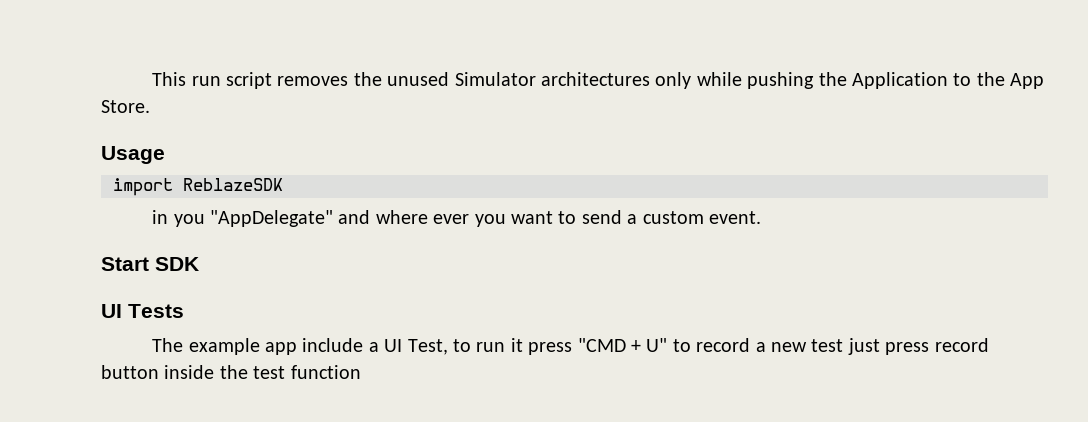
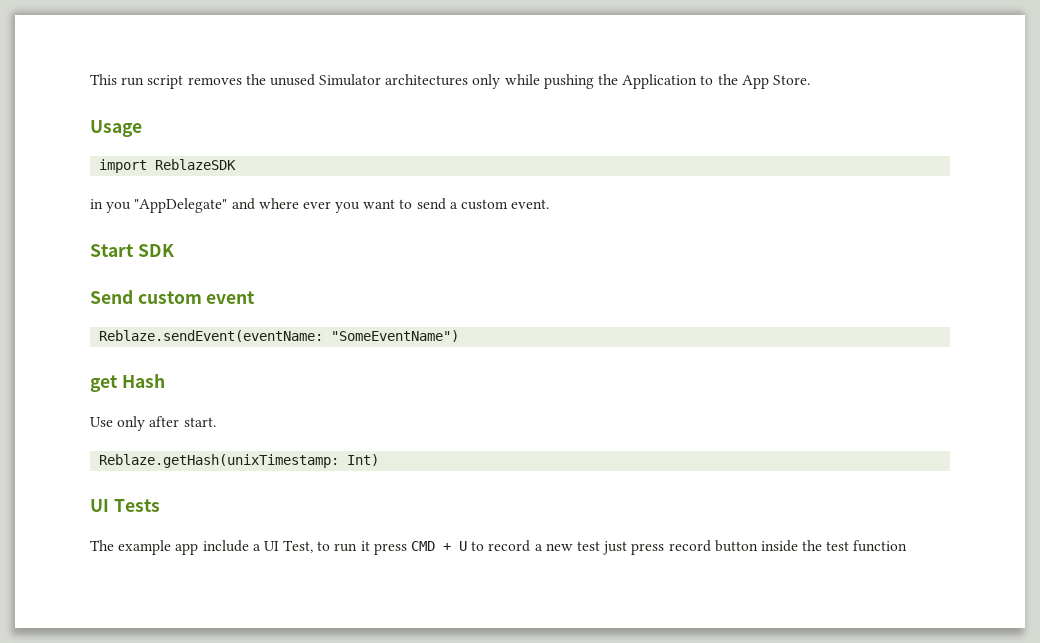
(199, 264) none -> [90,290,256,304] [99,330,460,342] [90,374,165,392] [90,416,216,431] [99,454,380,468] // Send custom event // Reblaze.sendEvent(eventName: "SomeEventName") // get Hash // Use only after start. // Reblaze.getHash(unixTimestamp: Int)
[577,338,668,352] "CMD + U" -> [411,541,468,551] CMD + U

